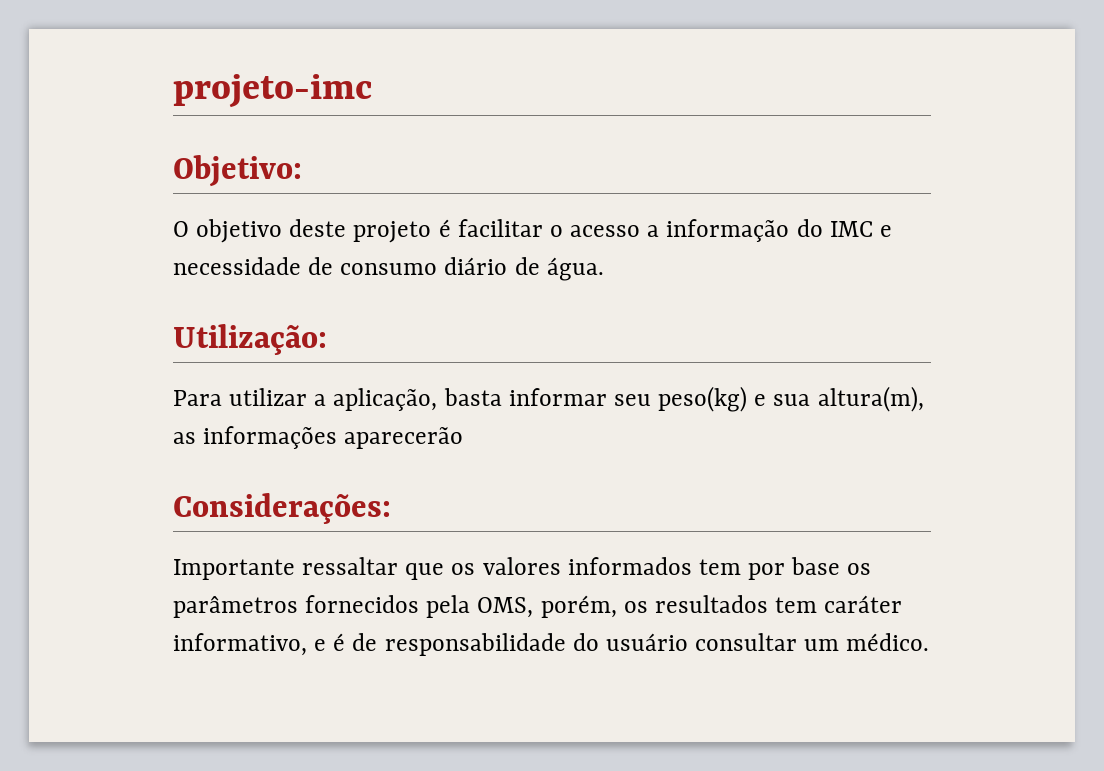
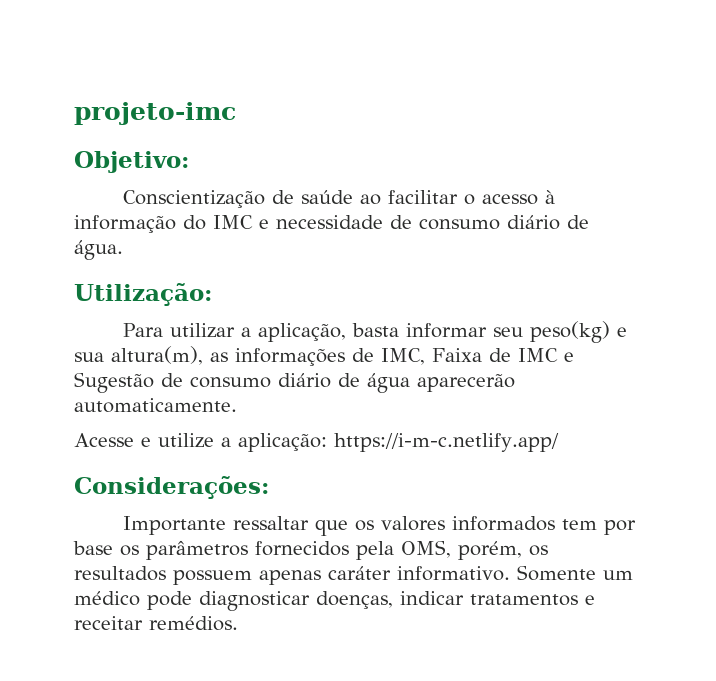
[173,219,451,243] O objetivo deste projeto é -> [122,190,381,208] Conscientização de saúde ao
[647,225,660,237] a -> [544,190,555,204] à
[344,427,464,449] aparecerão -> [352,348,574,365] [74,372,515,393] [74,398,237,413] [74,433,559,452] de IMC, Faixa de IMC e Sugestão de consumo diário de água aparecerão automaticamente. // Acesse e utilize a aplicação: https://i-m-c.netlify.app/
[775,595,903,613] [173,633,930,656] tem caráter informativo, e é de responsabilidade do usuário consultar um médico. -> [173,565,633,585] [74,591,595,611] [74,616,238,631] possuem apenas caráter informativo. Somente um médico pode diagnosticar doenças, indicar tratamentos e receitar remédios.

